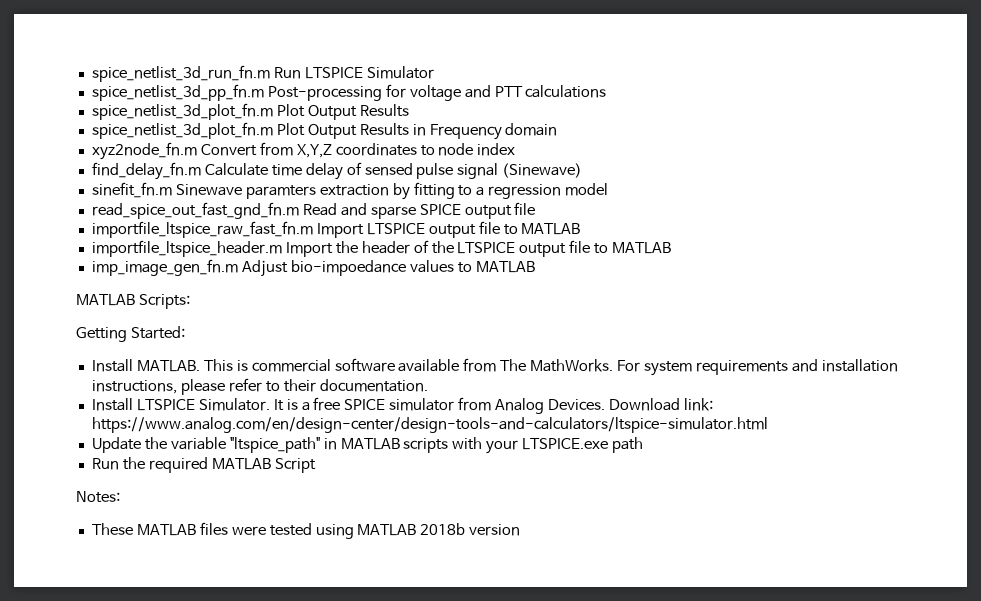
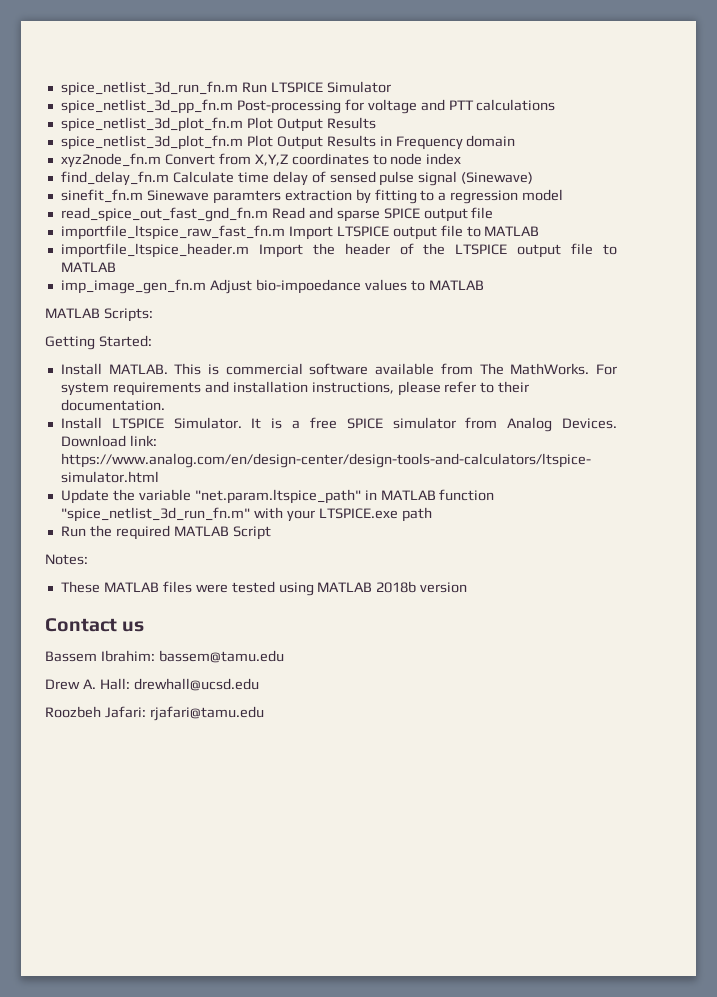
[229,437,320,453] "ltspice_path" -> [194,489,361,504] "net.param.ltspice_path"
[403,438,449,453] scripts -> [439,489,495,501] [60,507,250,522] function "spice_netlist_3d_run_fn.m"
(521, 530) none -> [45,618,145,632] [45,650,284,663] [45,678,259,691] [45,706,264,721] // Contact us // Bassem Ibrahim: bassem@tamu.edu // Drew A. Hall: drewhall@ucsd.edu // Roozbeh Jafari: rjafari@tamu.edu

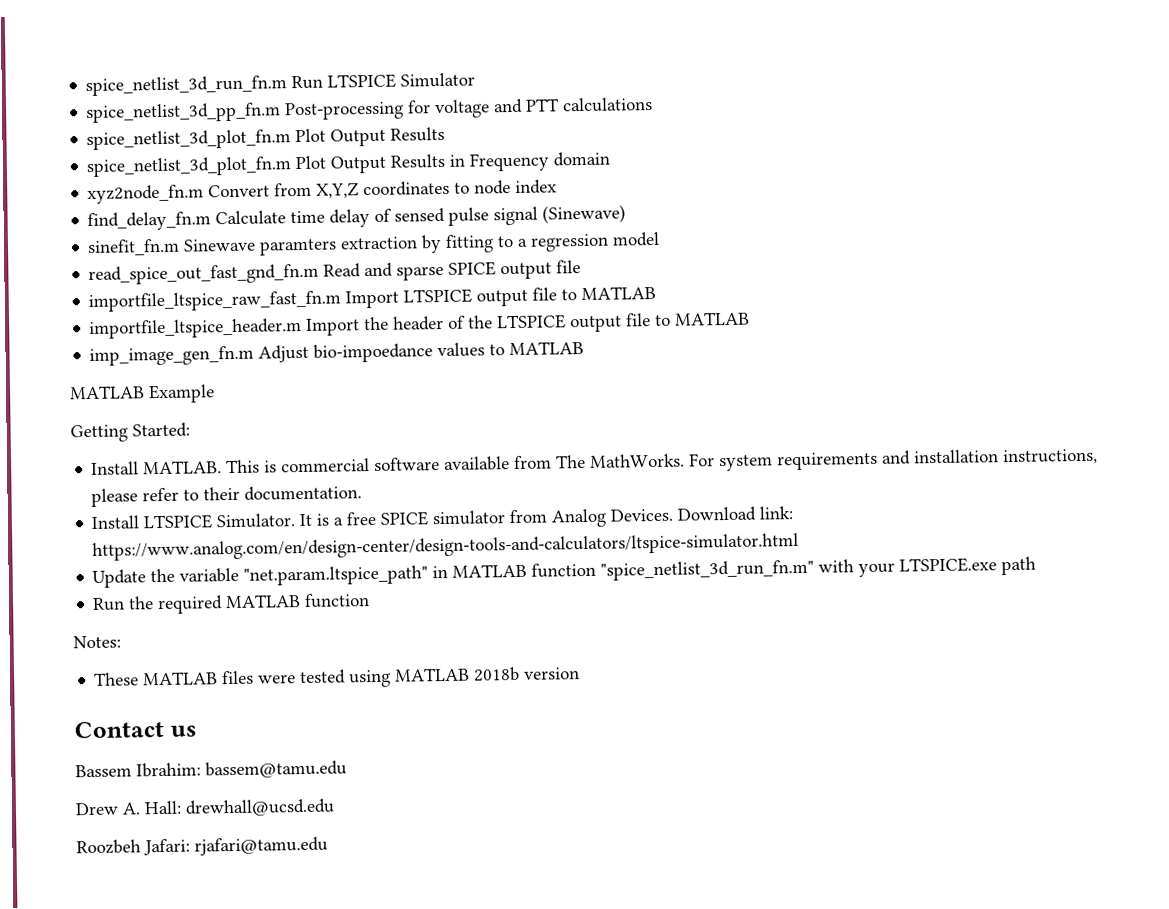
[103,308,153,322] Scripts: -> [148,384,215,404] Example
[232,526,271,540] Script -> [304,593,371,608] function

